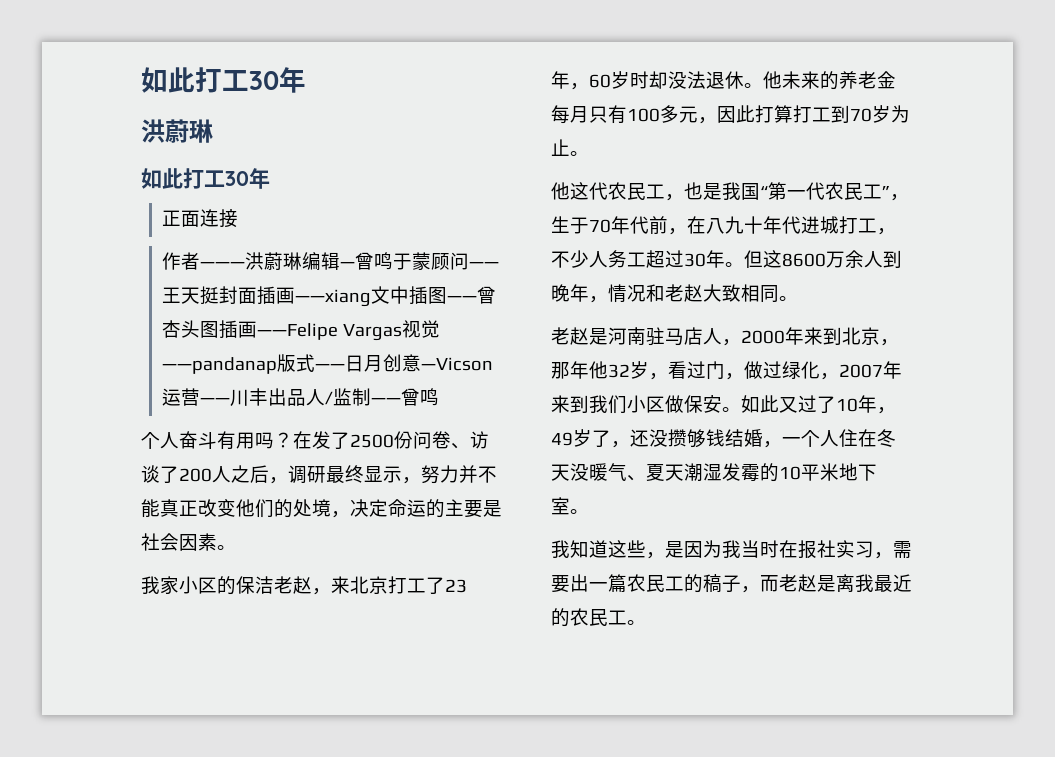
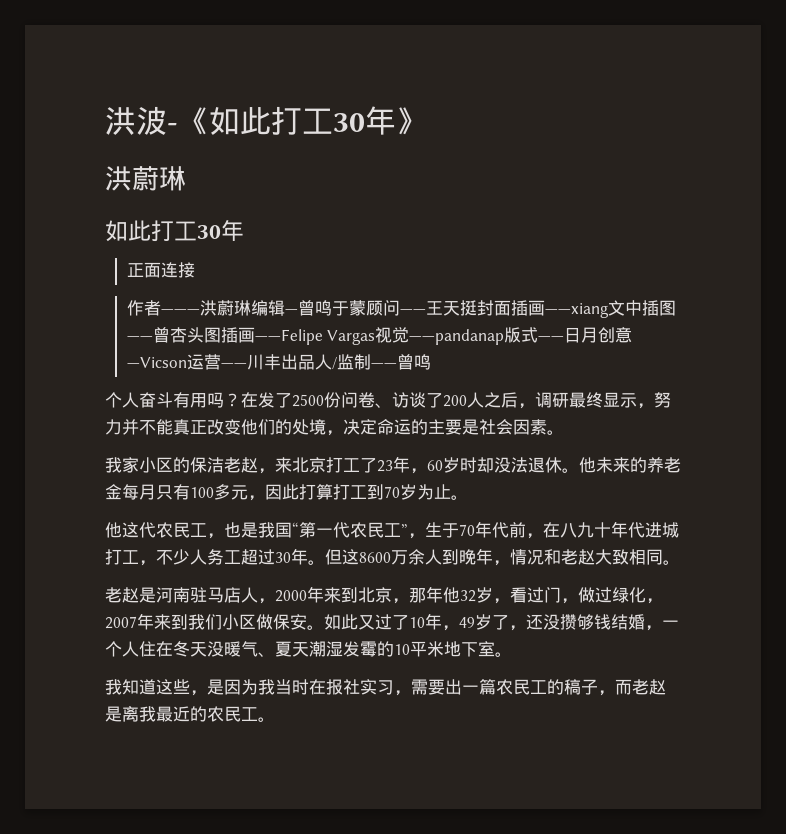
[141,67,306,93] 如此打工30年 -> [105,106,427,135] 洪波-《如此打工30年》

